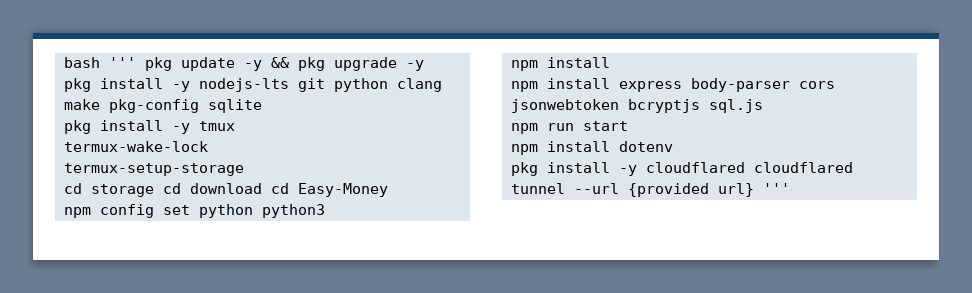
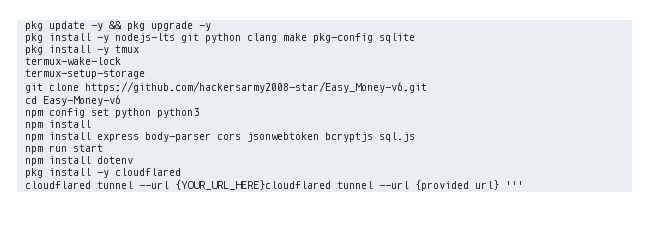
[64,57,137,68] bash ''' -> (24, 26) none
[64,183,389,197] cd storage cd download cd Easy-Money -> [24,81,427,93] [24,95,121,106] git clone https://github.com/hackersarmy2008-star/Easy_Money-v6.git // cd Easy-Money-v6
(746, 167) none -> (181, 172) //
(620, 188) none -> [174,180,409,190] {YOUR_URL_HERE}cloudflared tunnel --url

